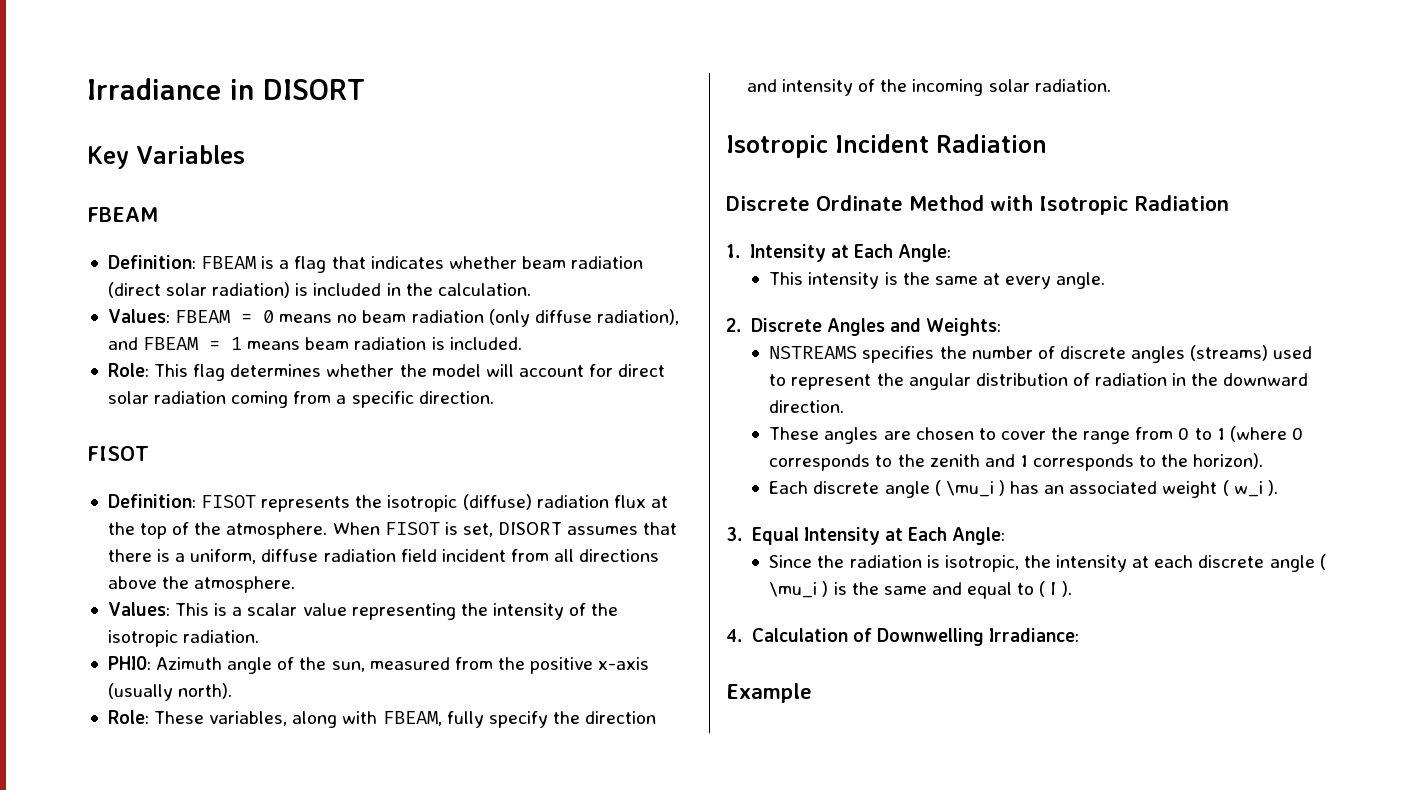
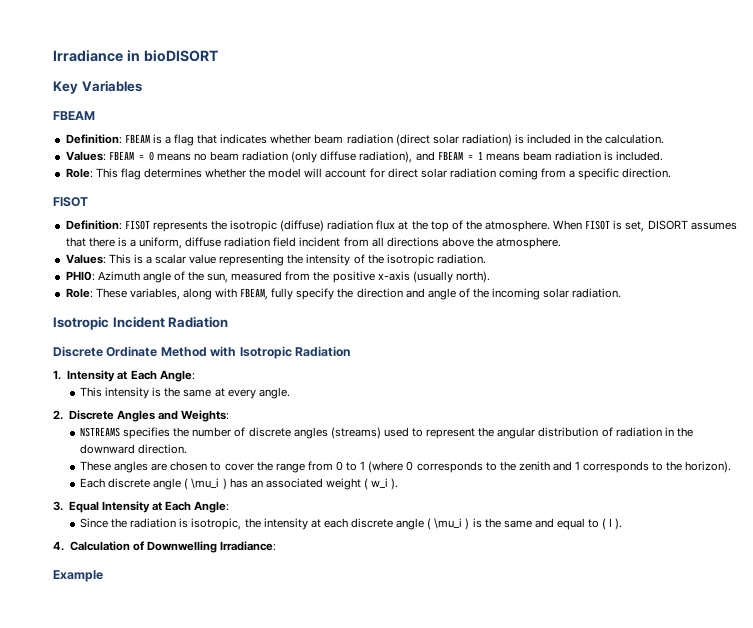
[263,79,365,100] DISORT -> [143,50,218,62] bioDISORT
[782,79,854,96] intensity -> [427,288,456,300] angle

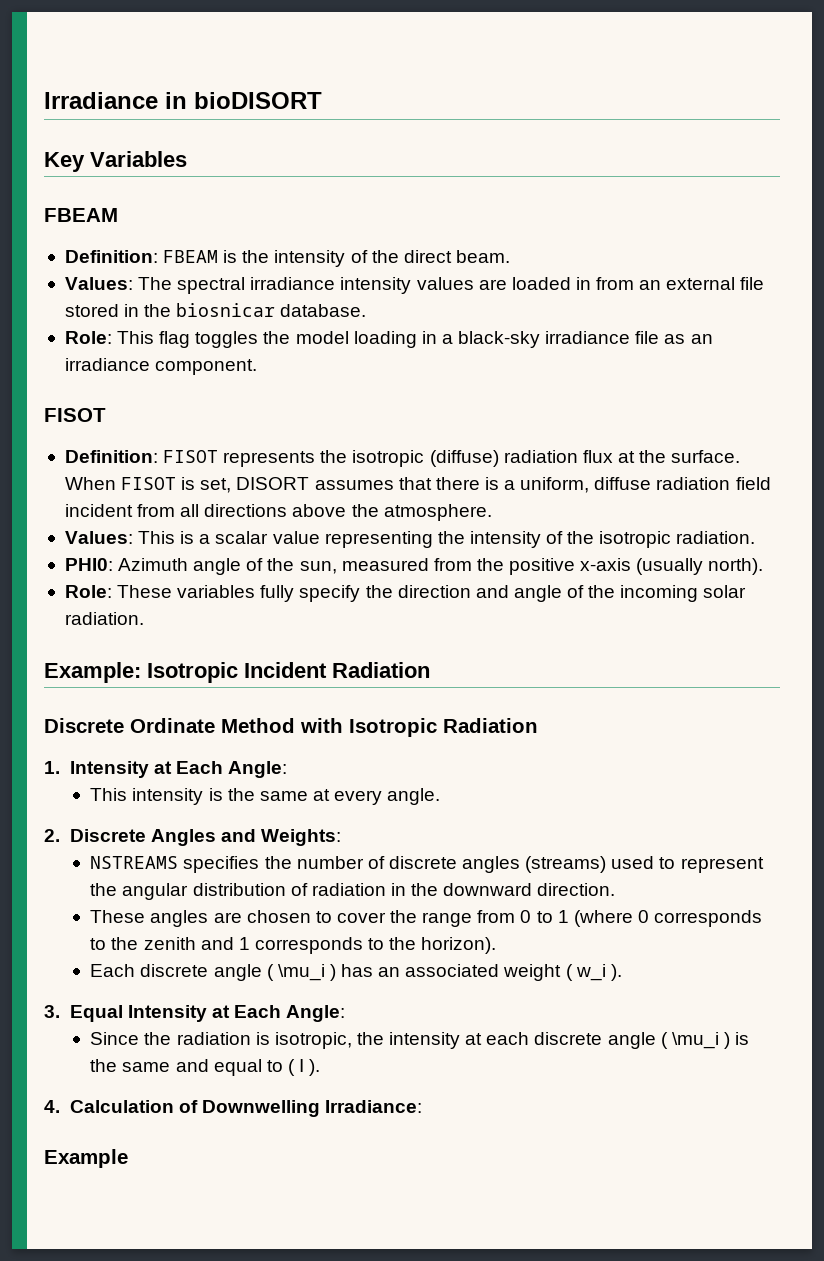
[164,134,665,146] [65,151,664,163] [65,168,672,180] a flag that indicates whether beam radiation (direct solar radiation) is included in the calculation. // Values: FBEAM = 0 means no beam radiation (only diffuse radiation), and FBEAM = 1 means beam radiation is included. // Role: This flag determines whether the model will account for direct solar radiation coming from a specific direction. -> [242,250,510,267] [64,277,765,294] [64,303,367,317] [64,331,713,348] [64,358,258,375] the intensity of the direct beam. // Values: The spectral irradiance intensity values are loaded in from an external file stored in the biosnicar database. // Role: This flag toggles the model loading in a black-sky irradiance file as an irradiance component.
[430,220,551,232] top of the atmosphere. -> [671,450,741,463] surface.
[129,288,269,300] variables, along with FBEAM, -> [177,585,256,598] variables
(622, 293) none -> [44,662,141,683] Example:

